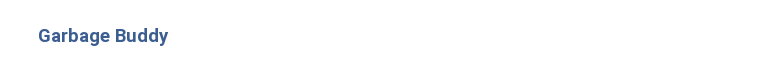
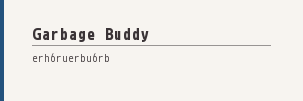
(169, 37) none -> [32,53,110,62] // erh6ruerbu6rb

